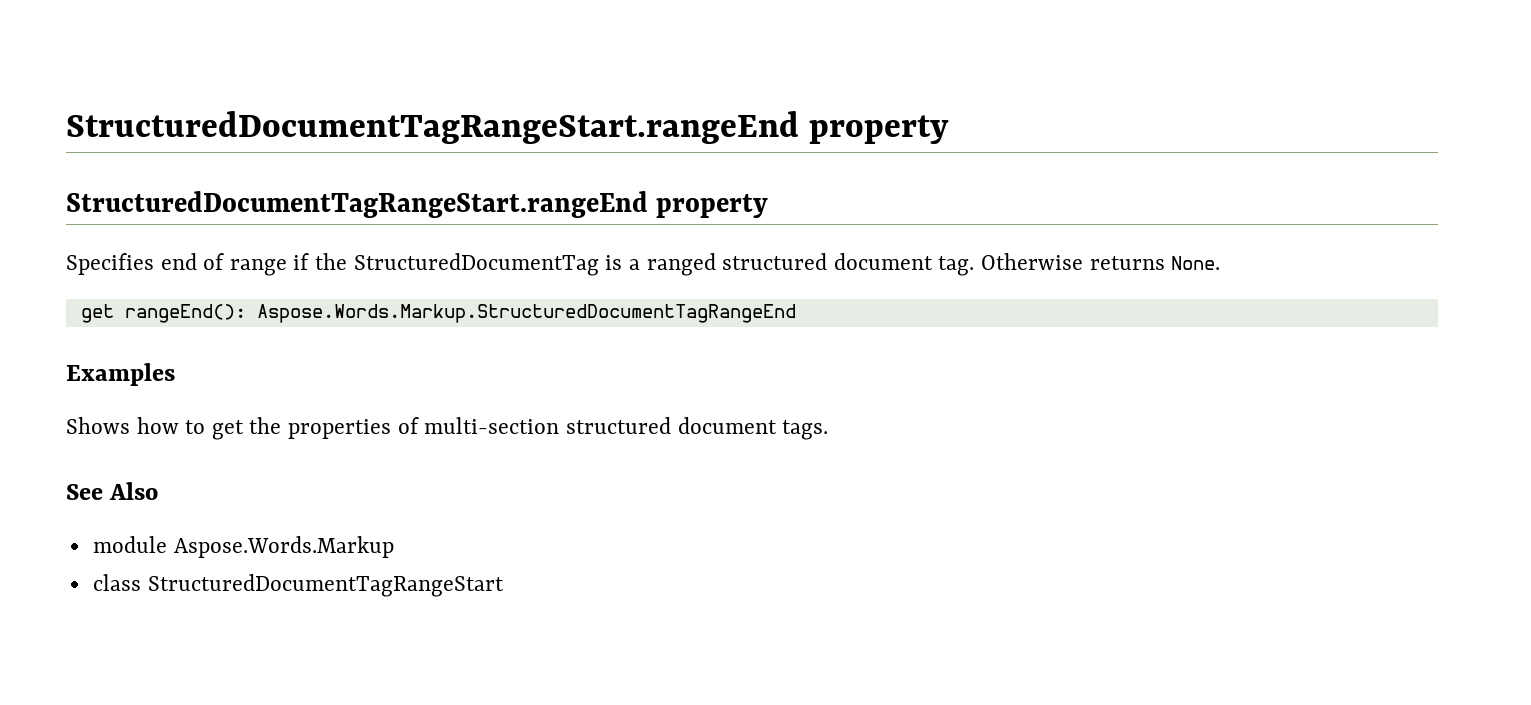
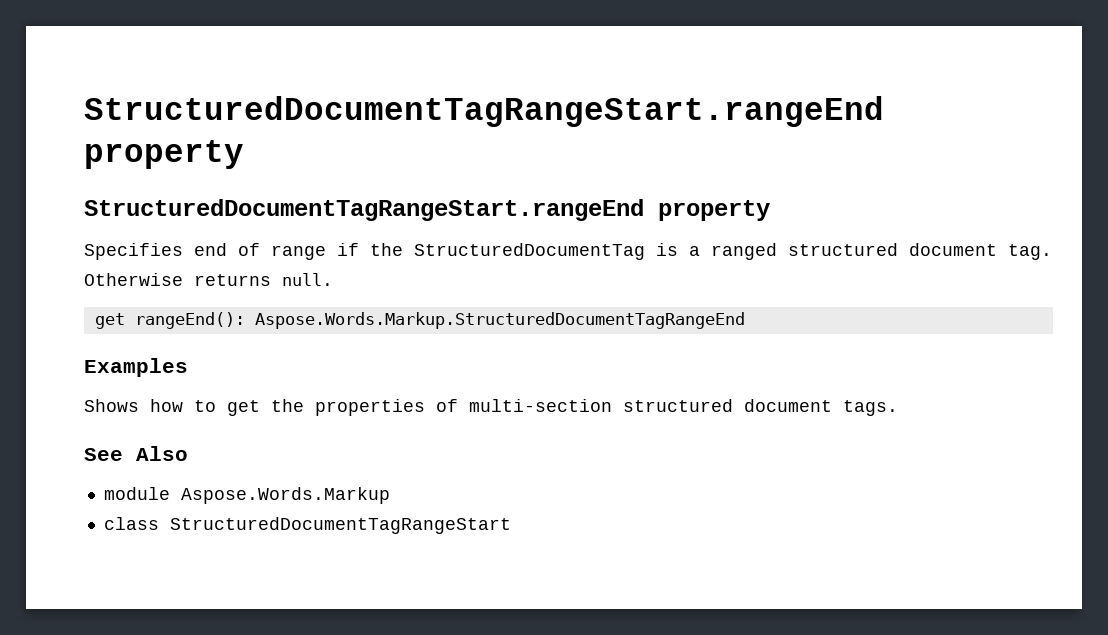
[1171,256,1221,270] None. -> [282,273,333,286] null.

